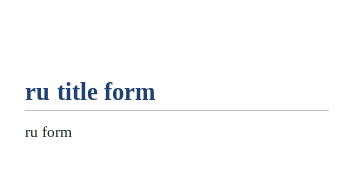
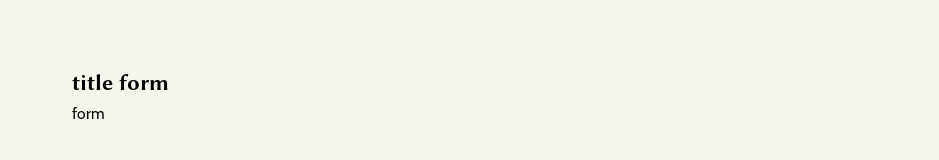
[25,88,50,100] ru -> (72, 82) none
[25,130,38,137] ru -> (170, 82) none

